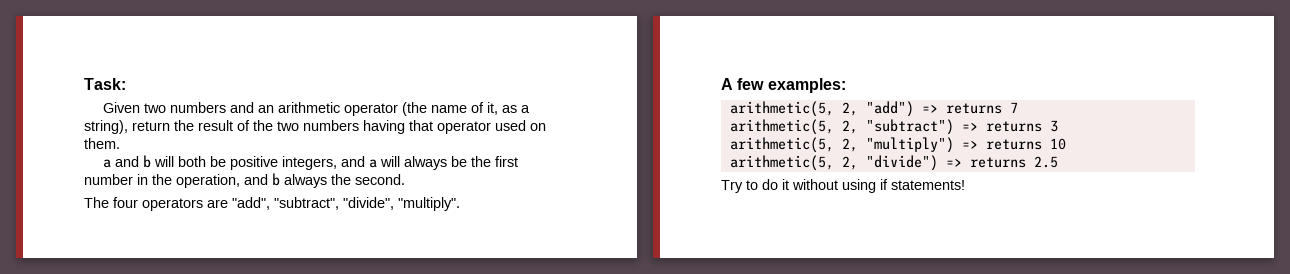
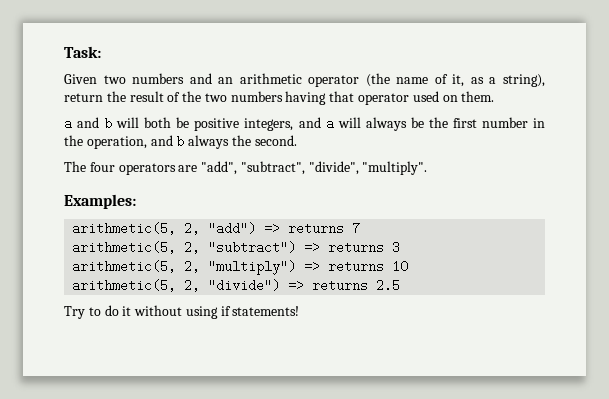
[721,78,846,93] A few examples: -> [64,194,136,209] Examples:

